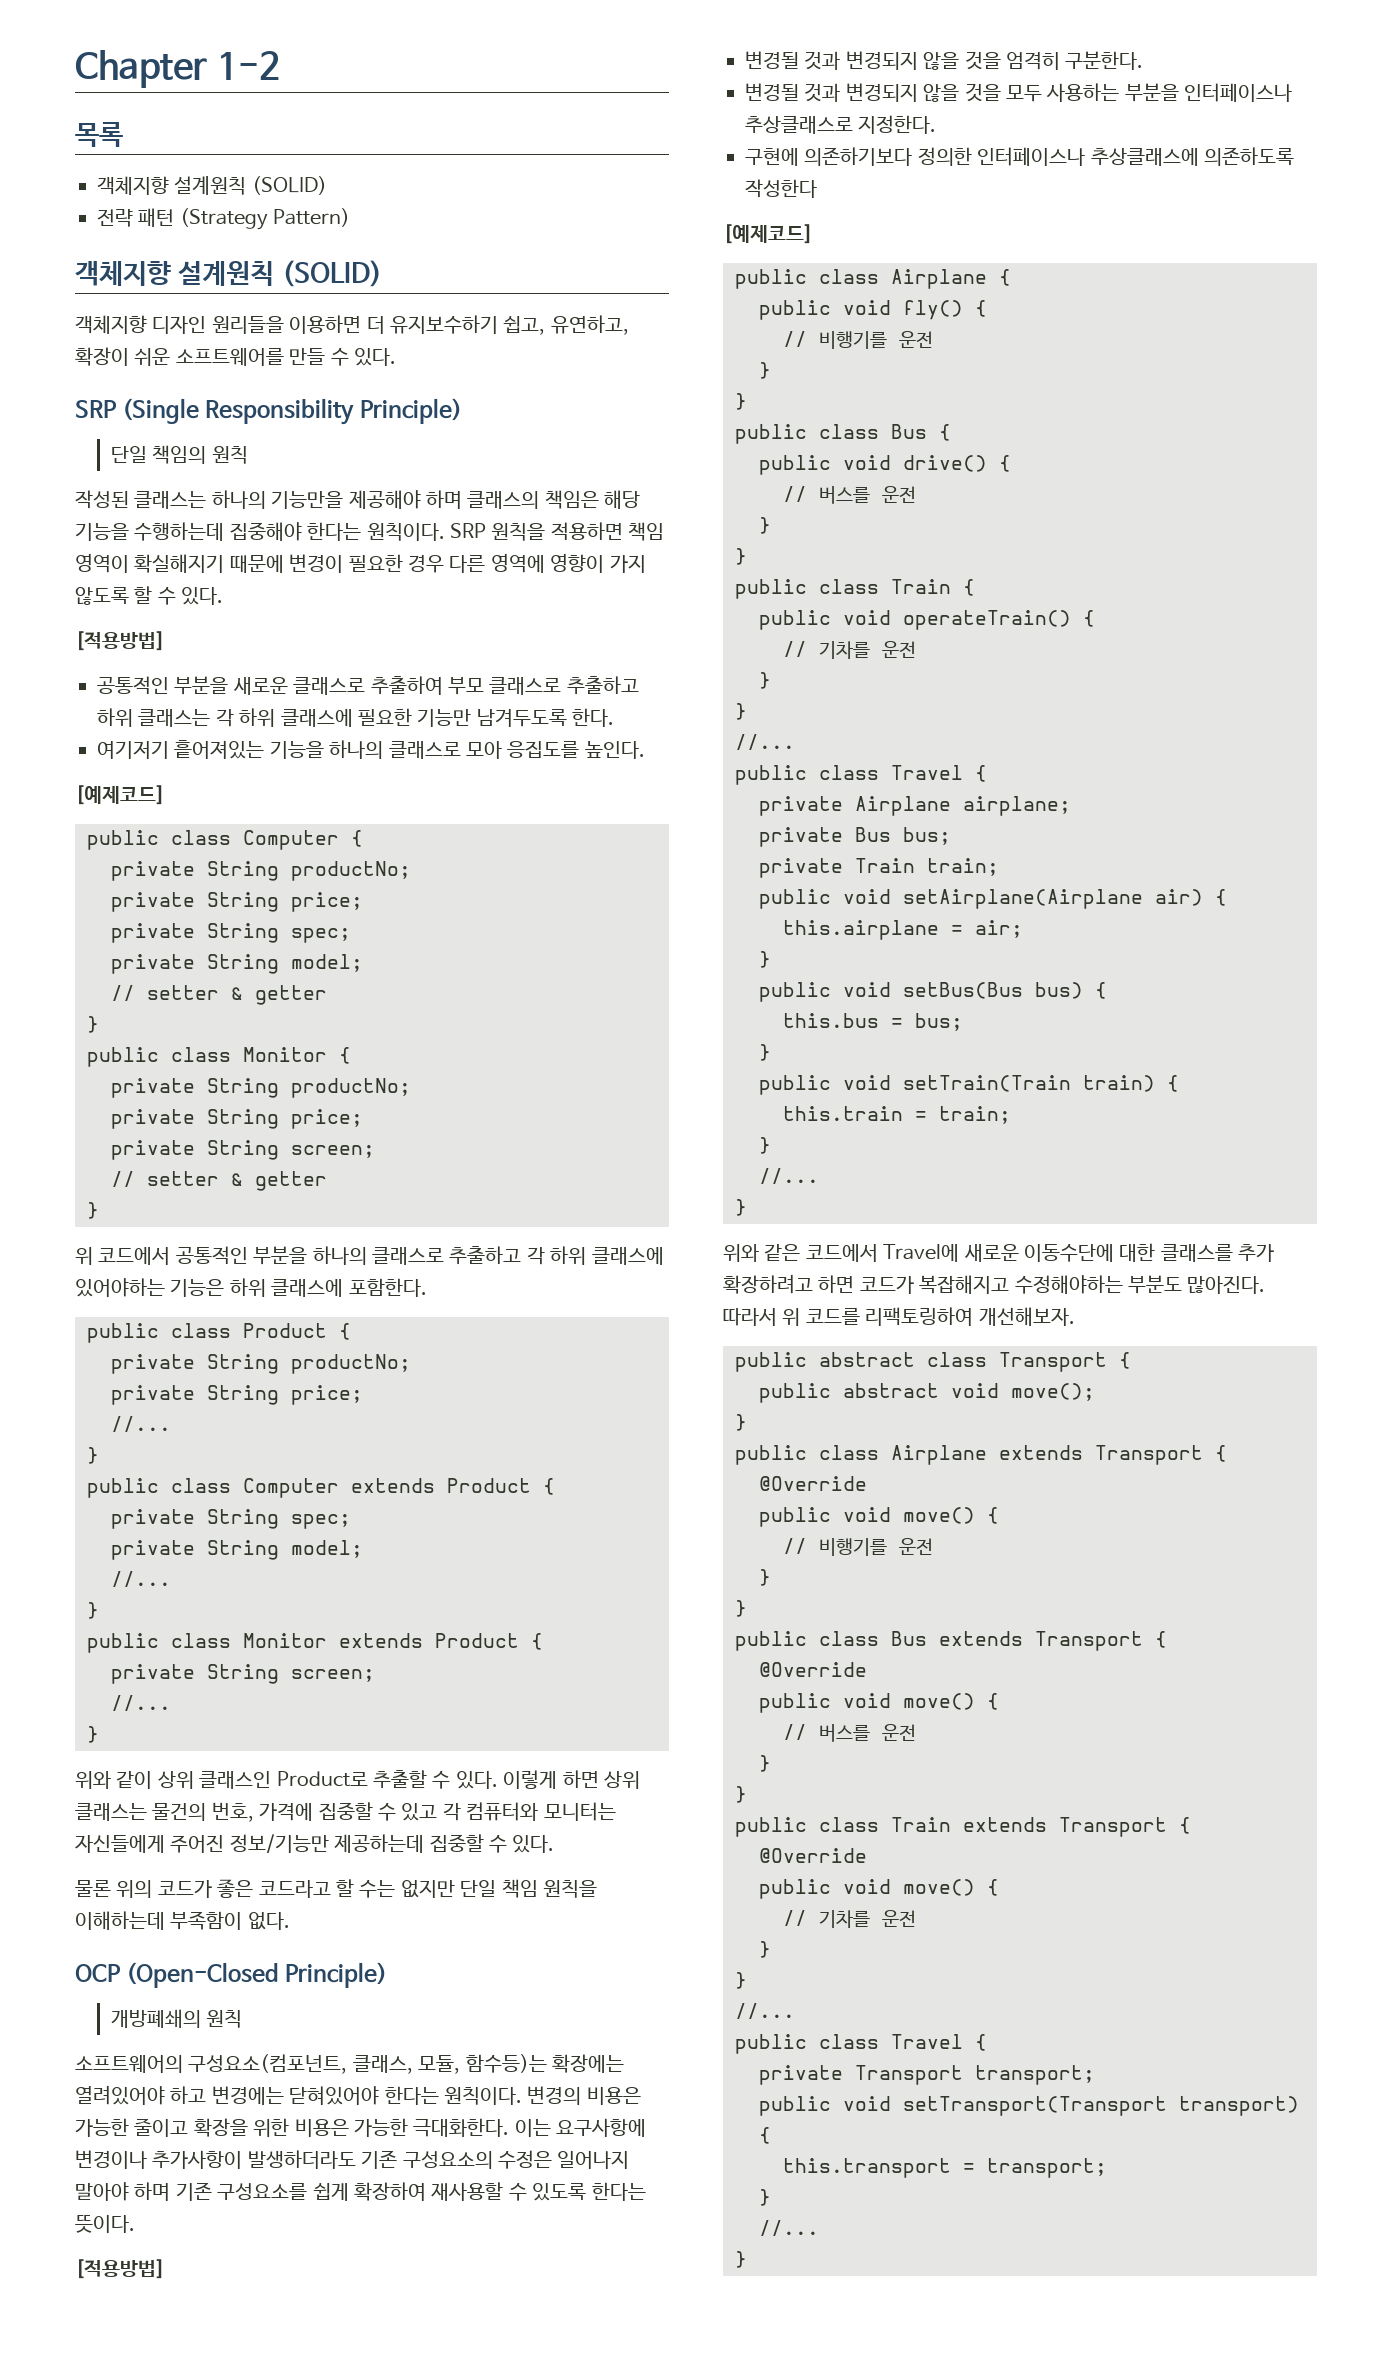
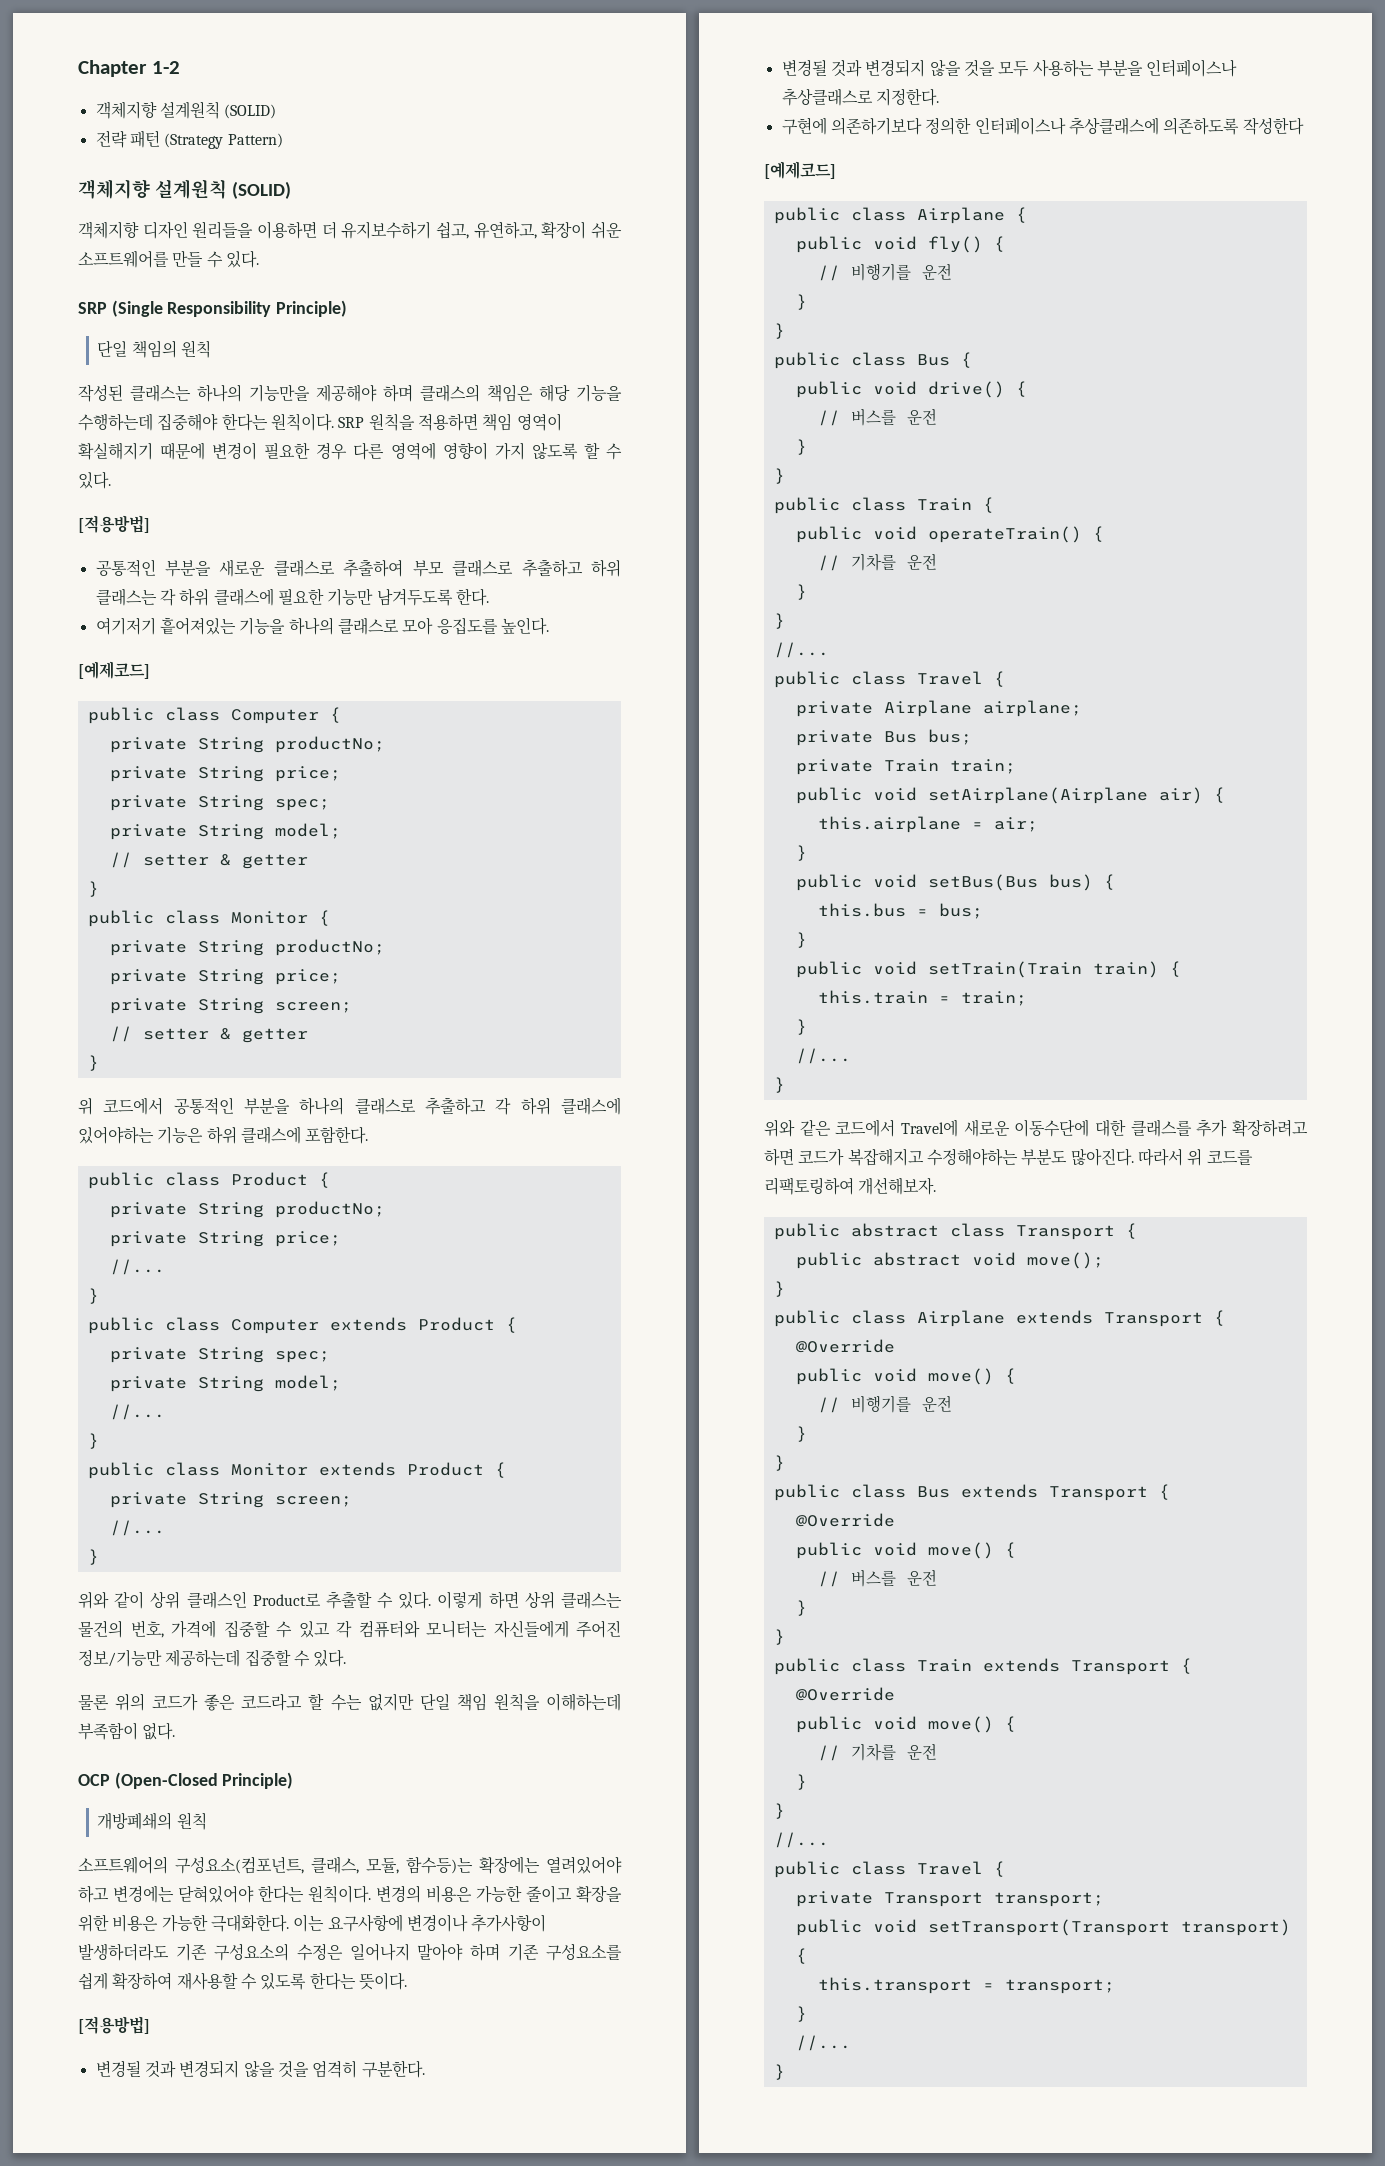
[75,122,123,147] // 목록 -> (180, 67) none

